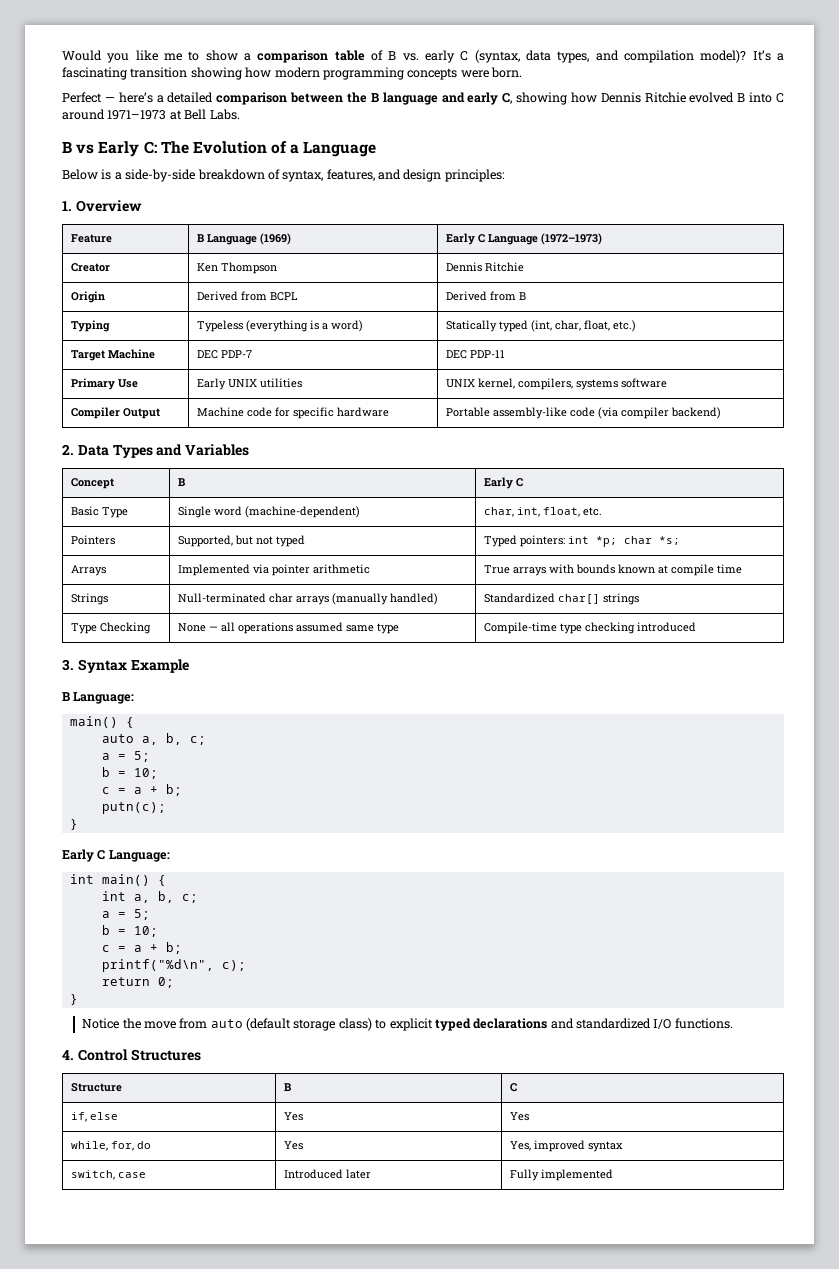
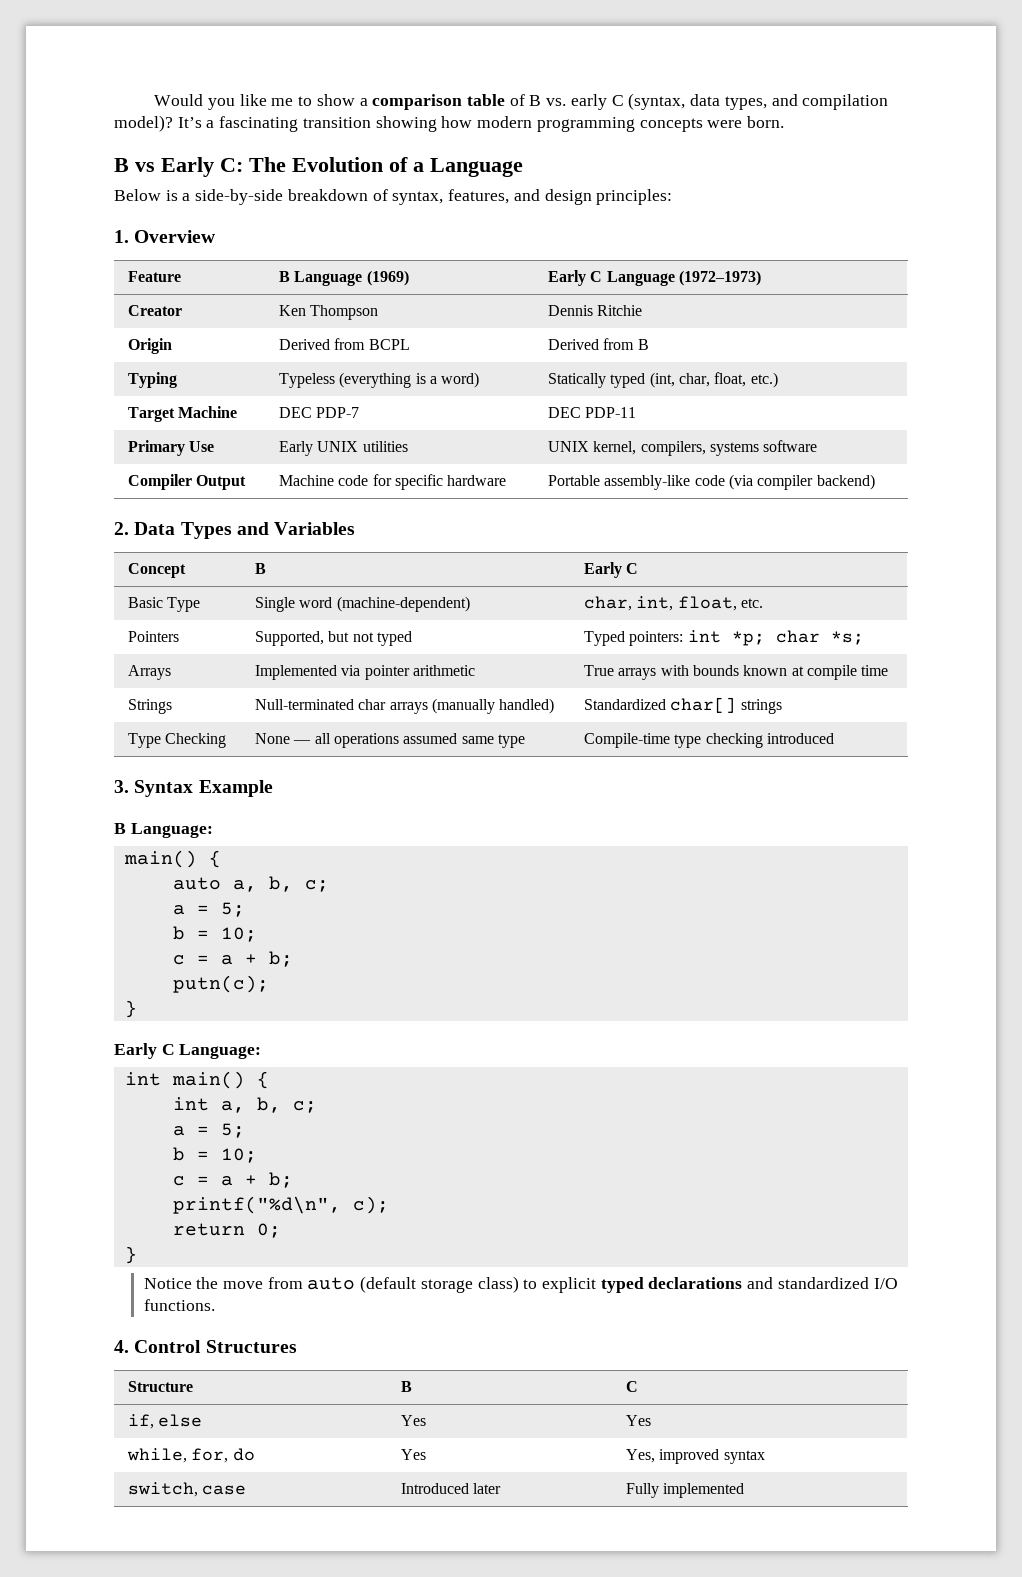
[62,92,785,105] [62,109,240,120] // Perfect — here’s a detailed comparison between the B language and early C, showing how Dennis Ritchie evolved B into C around 1971–1973 at Bell Labs. -> (784, 122) none

